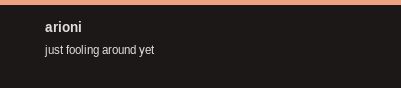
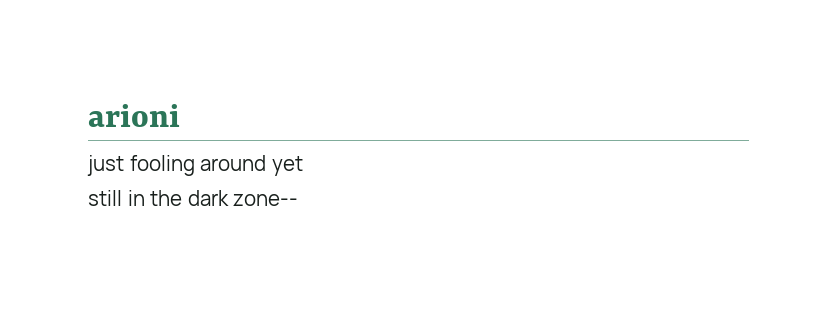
(156, 51) none -> [88,190,299,206] // still in the dark zone--

